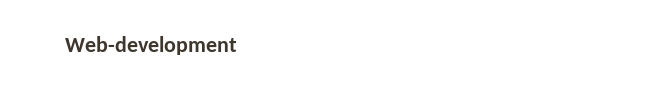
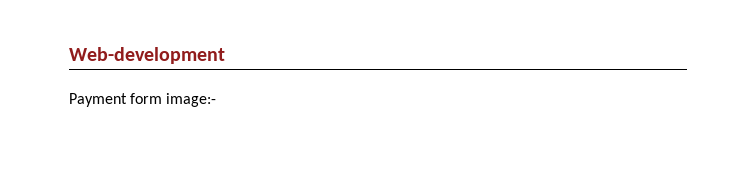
(237, 45) none -> [69,93,217,107] // Payment form image:-

